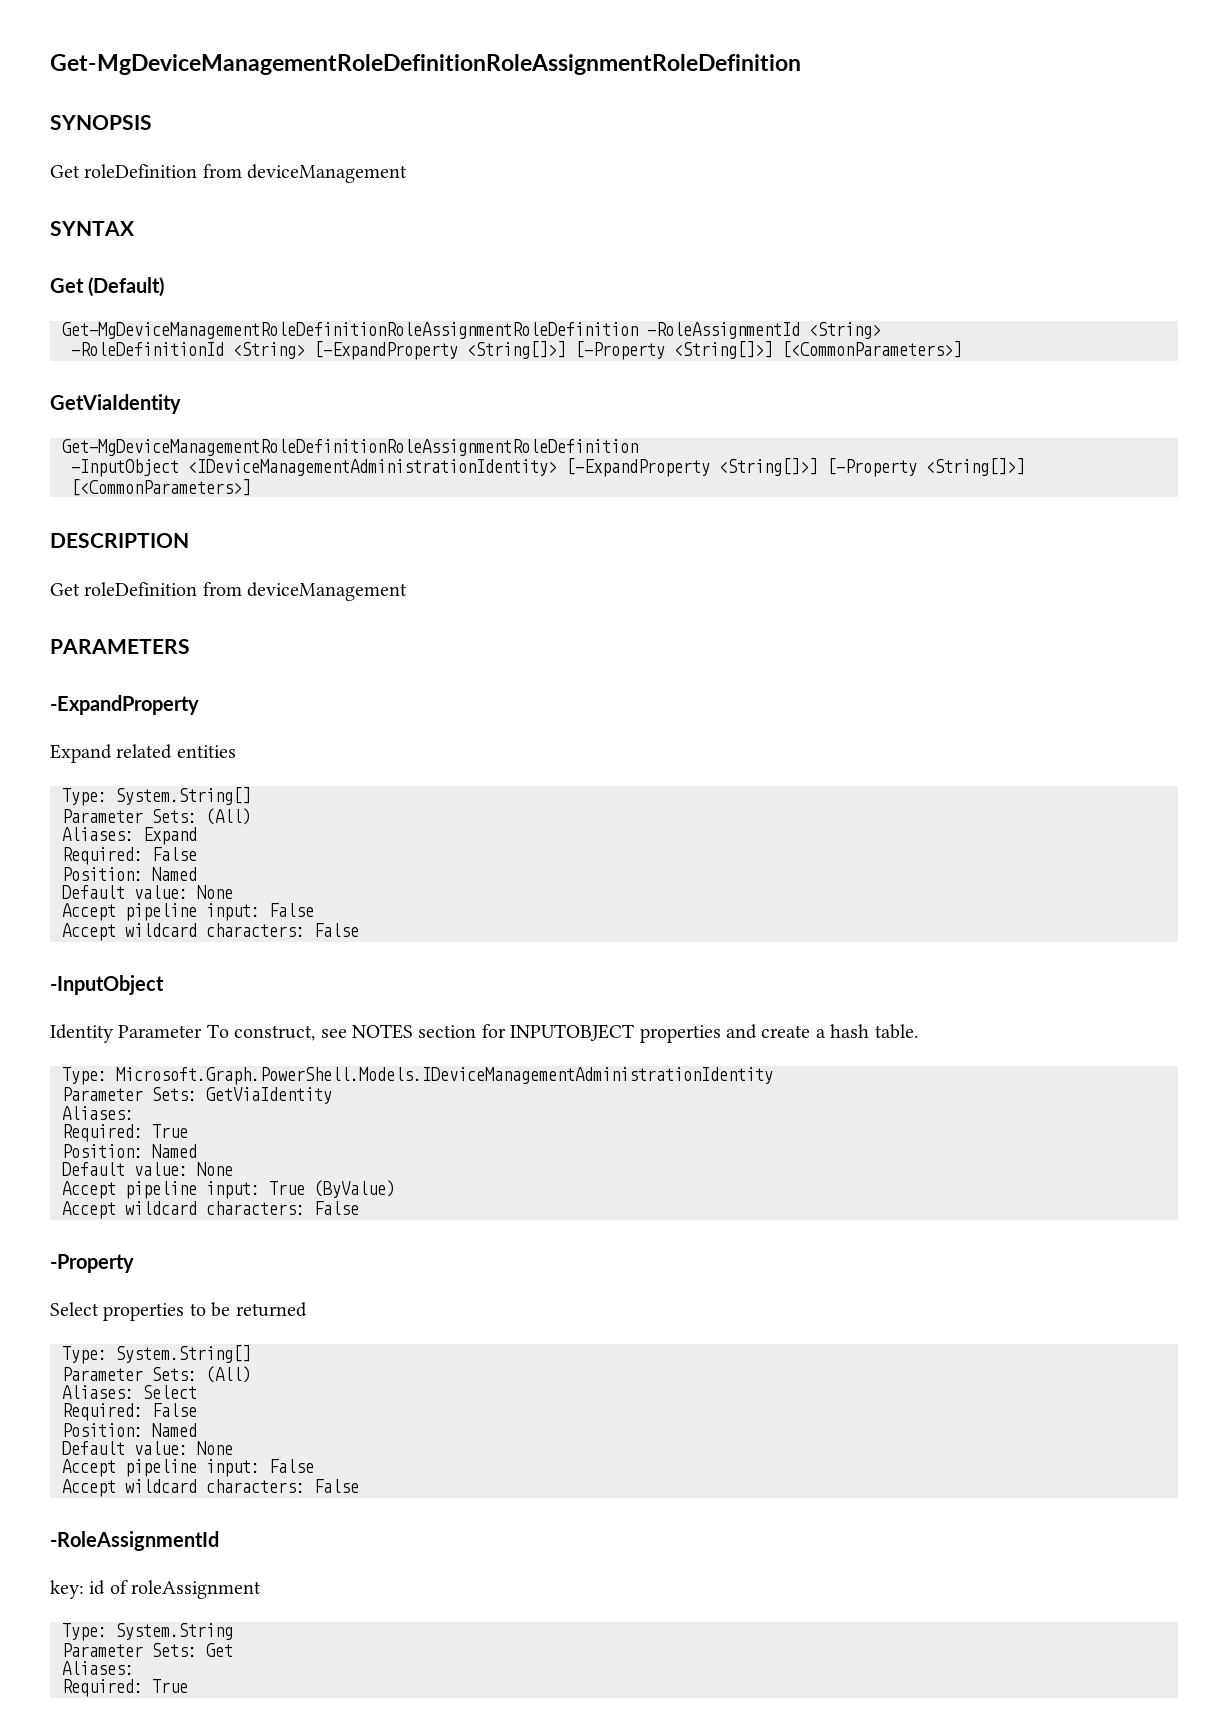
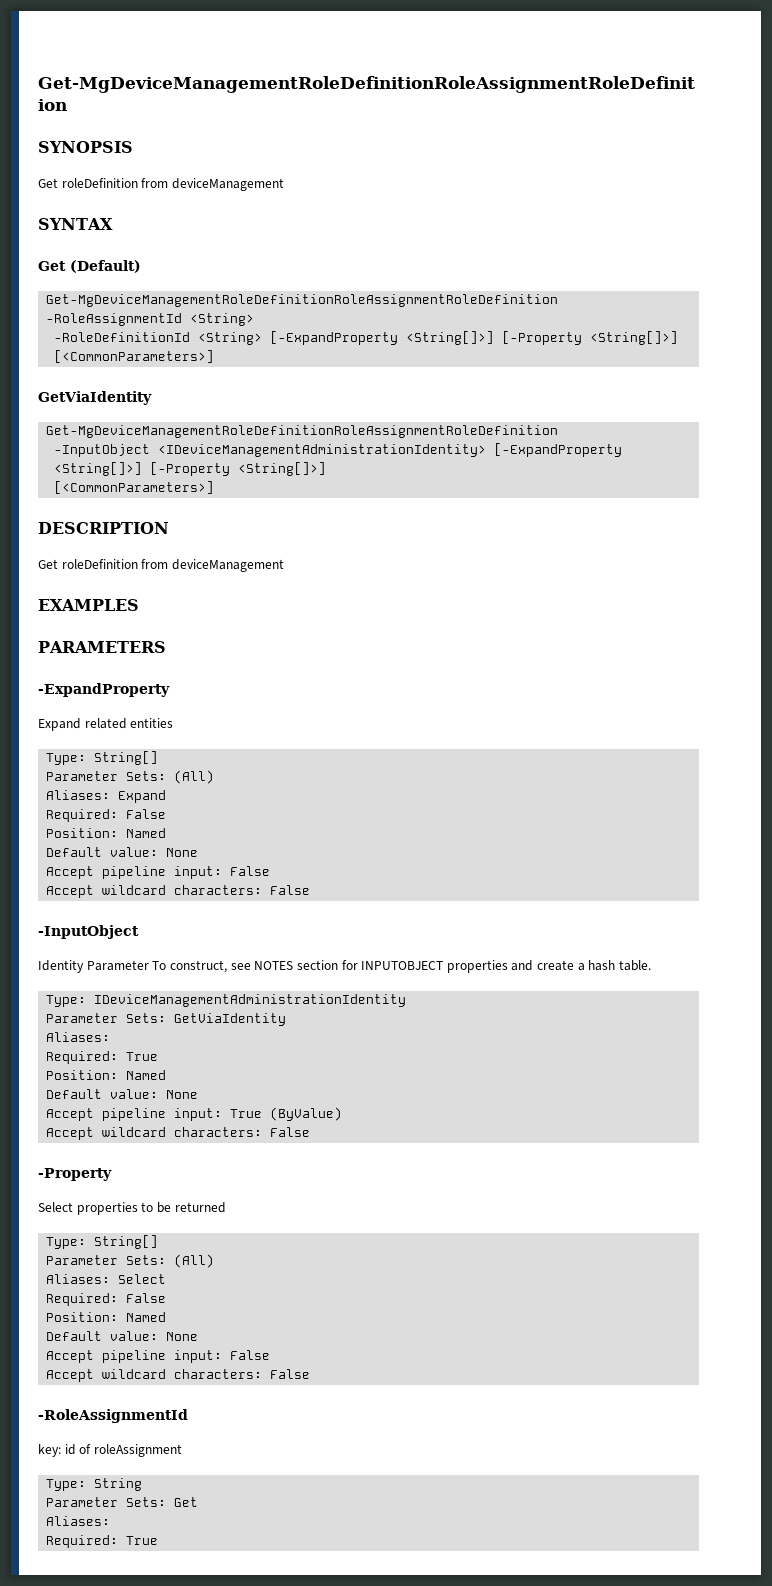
(408, 591) none -> [38,599,139,611] // EXAMPLES
[116,787,251,805] System.String[] -> [94,751,159,765] String[]
[116,1067,773,1085] Microsoft.Graph.PowerShell.Models.IDeviceManagementAdministrationIdentity -> [94,994,407,1007] IDeviceManagementAdministrationIdentity
[116,1345,251,1363] System.String[] -> [94,1235,159,1249] String[]
[116,1623,233,1640] System.String -> [94,1478,143,1491] String

